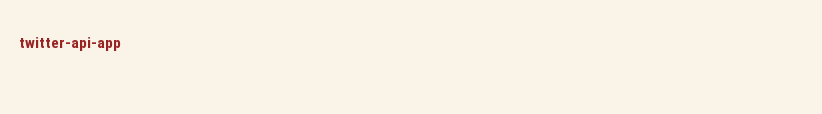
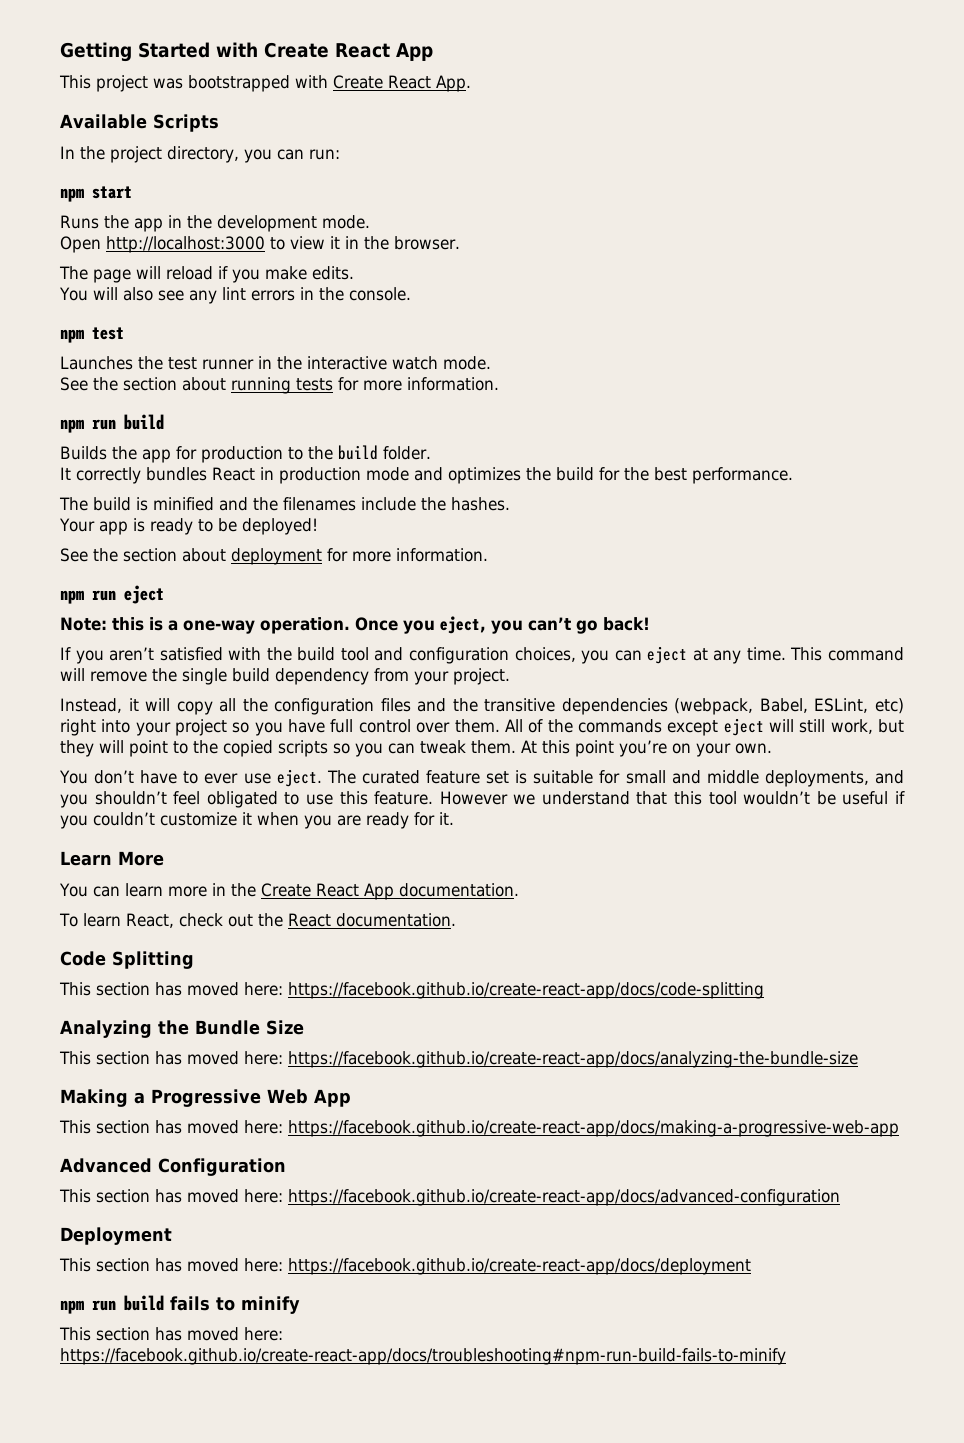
[19,37,121,51] twitter-api-app -> [60,42,433,62] [59,75,471,92] [60,114,219,132] [60,146,340,163] [60,186,132,202] [60,215,370,232] [60,236,460,253] [59,266,354,283] [59,287,411,304] [60,327,124,343] [60,356,491,370] [60,377,499,394] [60,414,164,433] [60,445,431,463] [60,467,793,484] [59,497,510,511] [59,518,318,535] [60,548,488,565] [60,585,164,604] [60,616,650,634] [60,646,904,664] [60,668,510,685] [60,698,904,715] [60,718,905,736] [60,740,772,757] [59,769,904,787] [60,791,906,808] [60,812,454,829] [60,851,164,866] [59,883,519,900] [59,913,456,928] [60,951,194,969] [59,982,764,999] [60,1020,304,1038] [59,1051,858,1068] [60,1089,351,1107] [59,1120,899,1137] [60,1158,286,1176] [59,1189,840,1206] [60,1227,172,1245] [59,1258,751,1275] [60,1295,300,1314] [59,1327,283,1341] [60,1348,786,1365] Getting Started with Create React App // This project was bootstrapped with Create React App. // Available Scripts // In the project directory, you can run: // npm start // Runs the app in the development mode. // Open http://localhost:3000 to view it in the browser. // The page will reload if you make edits. // You will also see any lint errors in the console. // npm test // Launches the test runner in the interactive watch mode. // See the section about running tests for more information. // npm run build // Builds the app for production to the build folder. // It correctly bundles React in production mode and optimizes the build for the best performance. // The build is minified and the filenames include the hashes. // Your app is ready to be deployed! // See the section about deployment for more information. // npm run eject // Note: this is a one-way operation. Once you eject, you can’t go back! // If you aren’t satisfied with the build tool and configuration choices, you can eject at any time. This command will remove the single build dependency from your project. // Instead, it will copy all the configuration files and the transitive dependencies (webpack, Babel, ESLint, etc) right into your project so you have full control over them. All of the commands except eject will still work, but they will point to the copied scripts so you can tweak them. At this point you’re on your own. // You don’t have to ever use eject. The curated feature set is suitable for small and middle deployments, and you shouldn’t feel obligated to use this feature. However we understand that this tool wouldn’t be useful if you couldn’t customize it when you are ready for it. // Learn More // You can learn more in the Create React App documentation. // To learn React, check out the React documentation. // Code Splitting // This section has moved here: https://facebook.github.io/create-react-app/docs/code-splitting // Analyzing the Bundle Size // This section has moved here: https://facebook.github.io/create-react-app/docs/analyzing-the-bundle-size // Making a Progressive Web App // This section has moved here: https://facebook.github.io/create-react-app/docs/making-a-progressive-web-app // Advanced Configuration // This section has moved here: https://facebook.github.io/create-react-app/docs/advanced-configuration // Deployment // This section has moved here: https://facebook.github.io/create-react-app/docs/deployment // npm run build fails to minify // This section has moved here: https://facebook.github.io/create-react-app/docs/troubleshooting#npm-run-build-fails-to-minify

